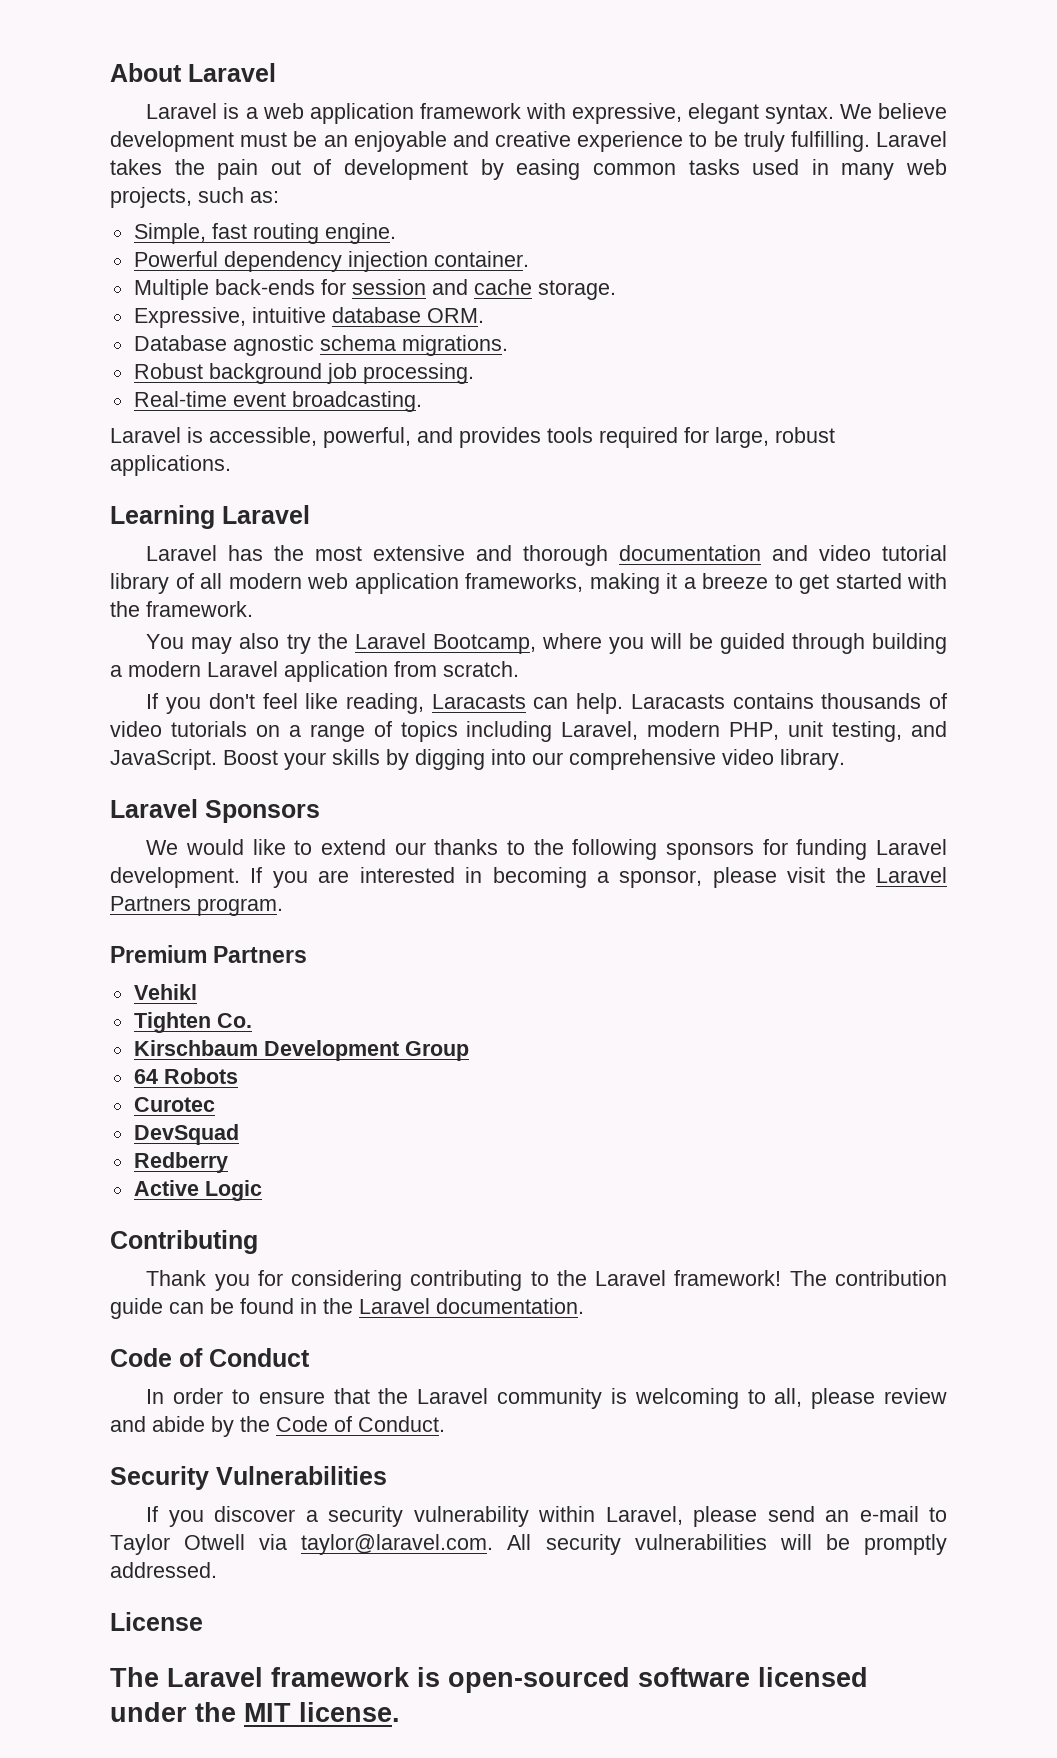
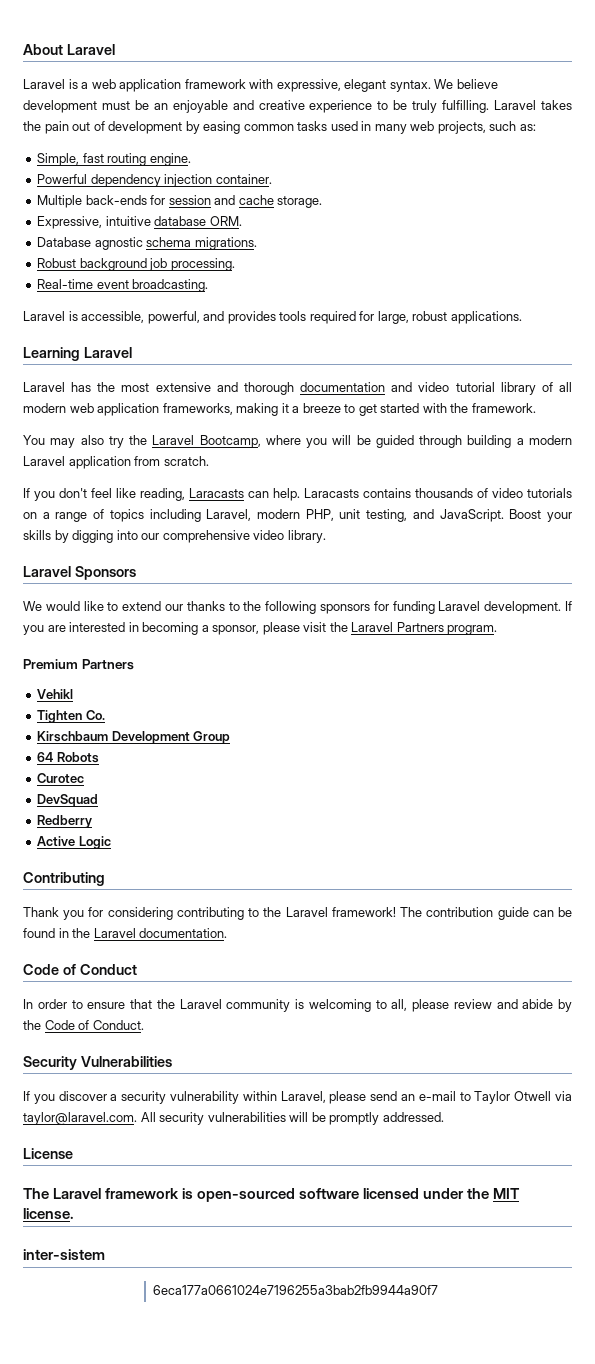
(400, 1712) none -> [23,1249,105,1260] [153,1285,439,1295] // inter-sistem // 6eca177a0661024e7196255a3bab2fb9944a90f7

